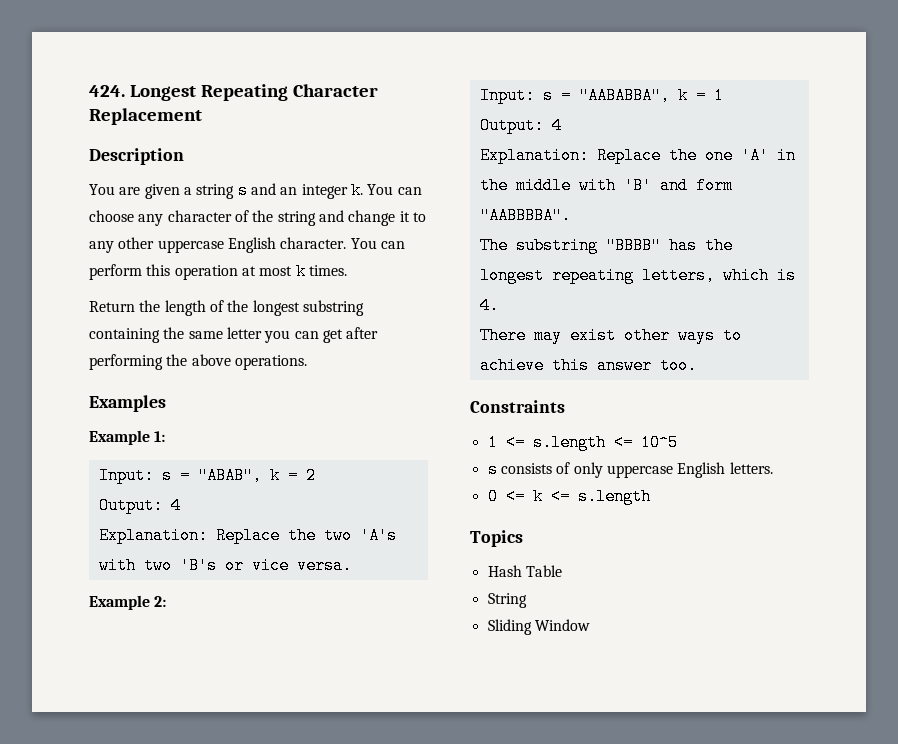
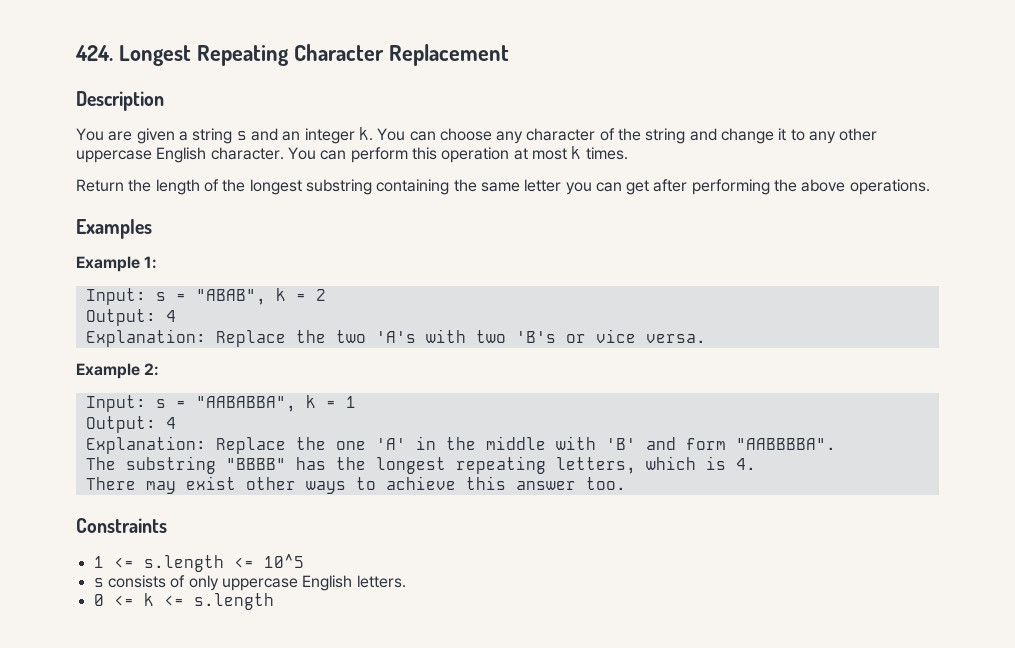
[470,530,523,547] [487,565,562,577] [487,593,527,608] [487,619,590,635] // Topics // Hash Table // String // Sliding Window -> (274, 601) none

